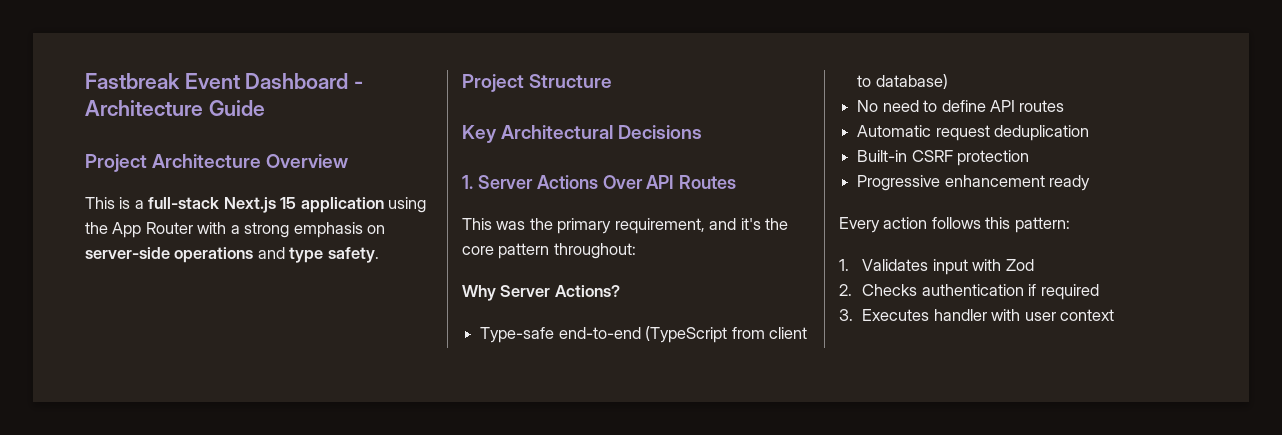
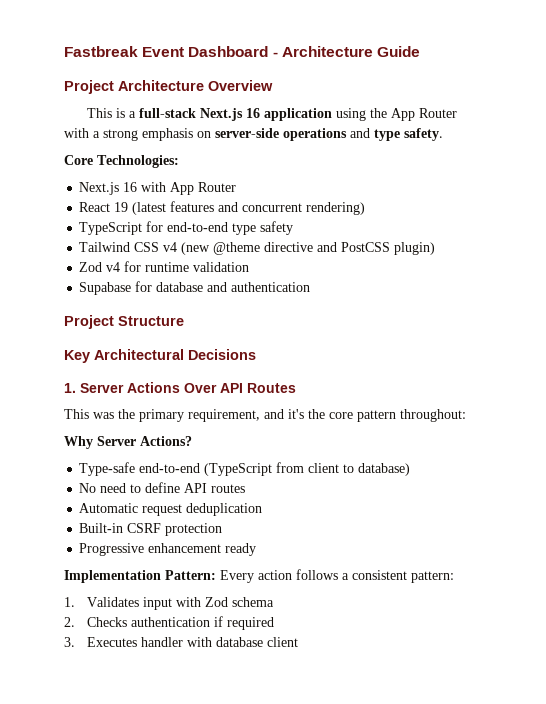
[280,197,297,209] 15 -> [246,108,261,118] 16
(379, 255) none -> [64,155,179,168] [79,182,237,195] [79,201,366,215] [79,221,294,235] [79,242,436,255] [79,261,250,272] [79,281,311,295] // Core Technologies: // Next.js 16 with App Router // React 19 (latest features and concurrent rendering) // TypeScript for end-to-end type safety // Tailwind CSS v4 (new @theme directive and PostCSS plugin) // Zod v4 for runtime validation // Supabase for database and authentication
(1091, 183) none -> [64,570,216,583] Implementation Pattern:
[985,217,1011,229] this -> [342,570,407,580] a consistent
(1034, 265) none -> [231,597,274,607] schema
[1024,309,1115,321] user context -> [215,637,298,647] database client

